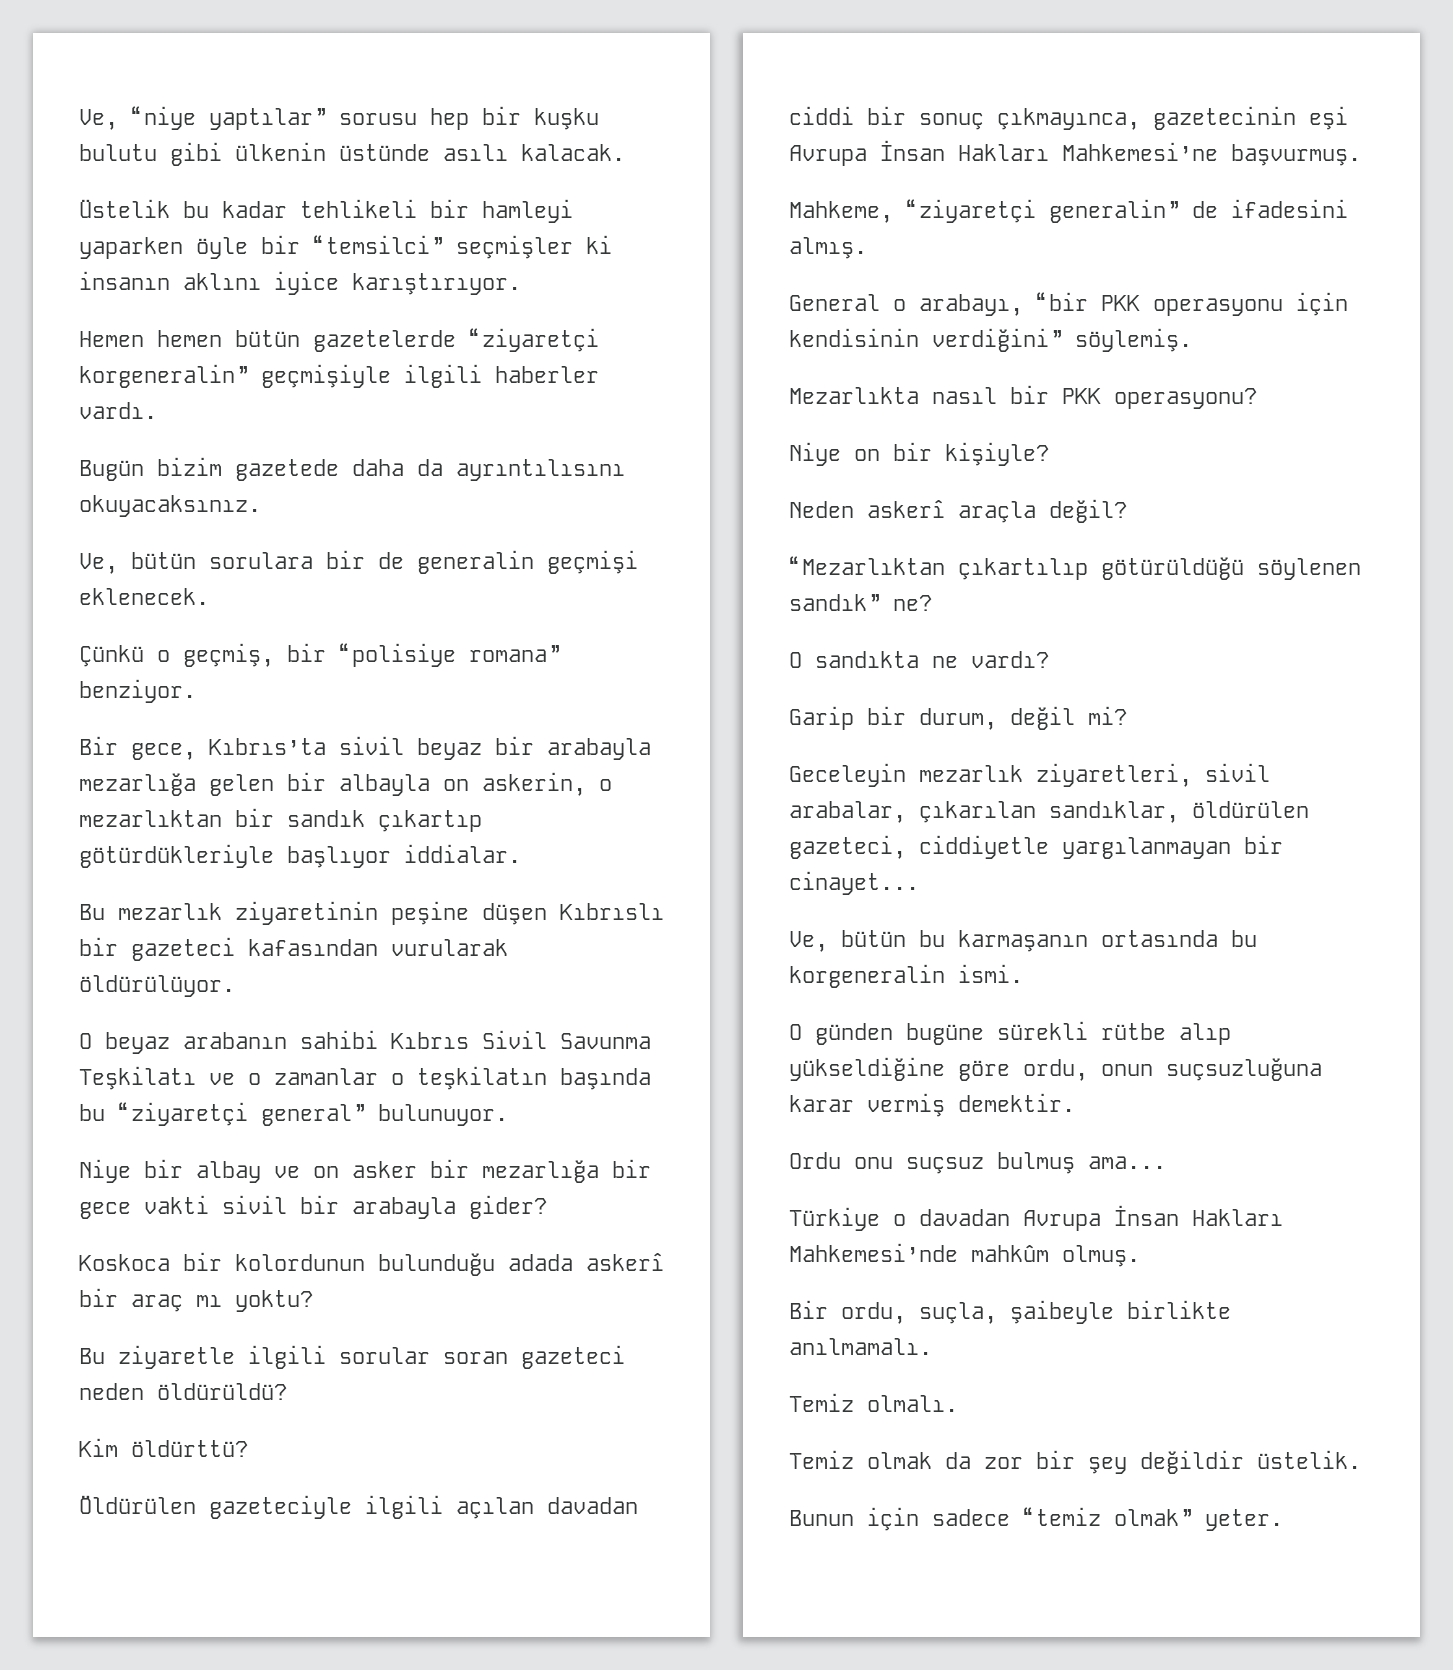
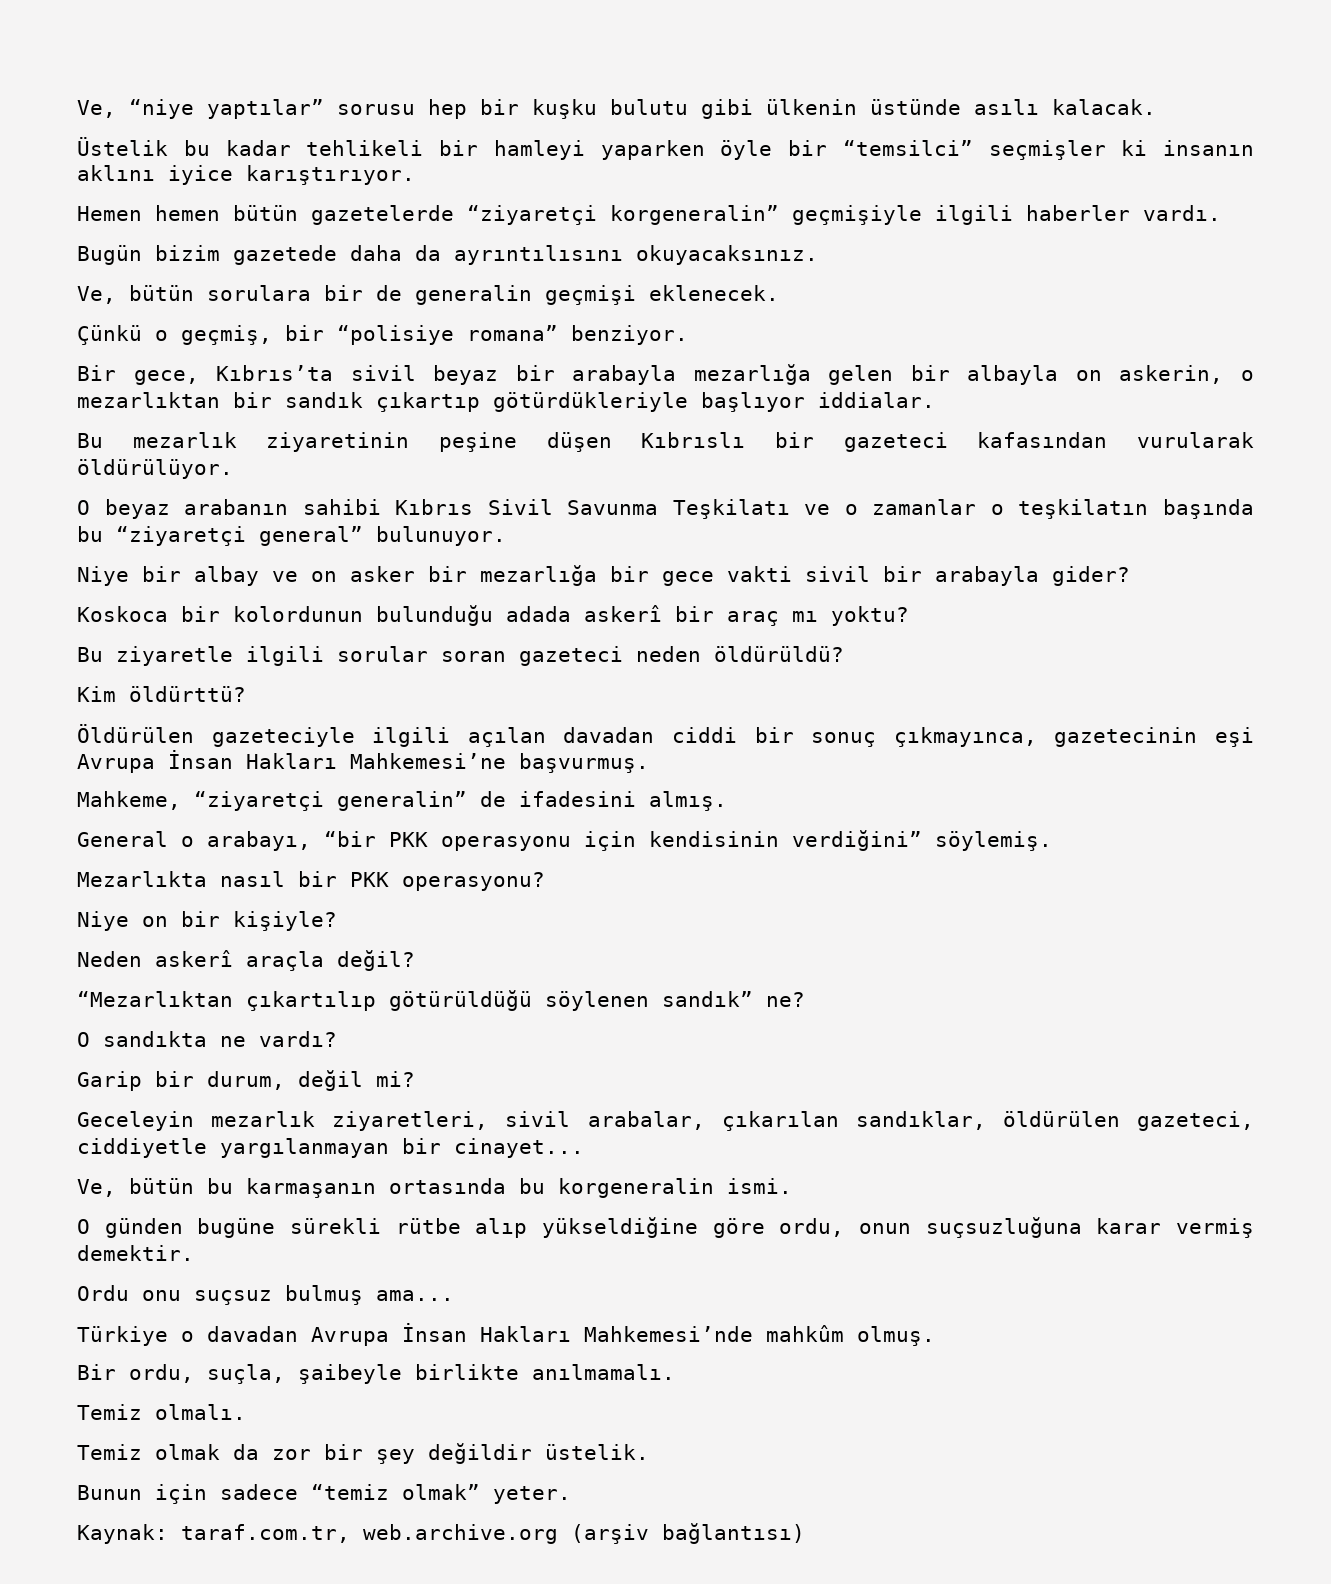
(1283, 1520) none -> [77,1523,805,1544] // Kaynak: taraf.com.tr, web.archive.org (arşiv bağlantısı)

